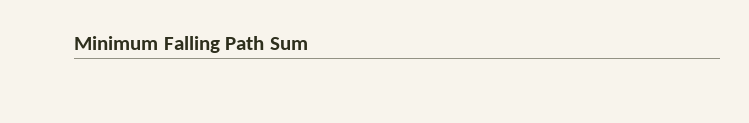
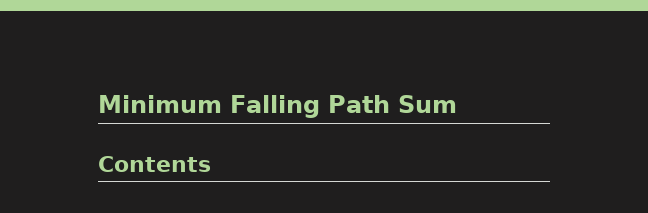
(308, 43) none -> [98,156,211,172] // Contents

